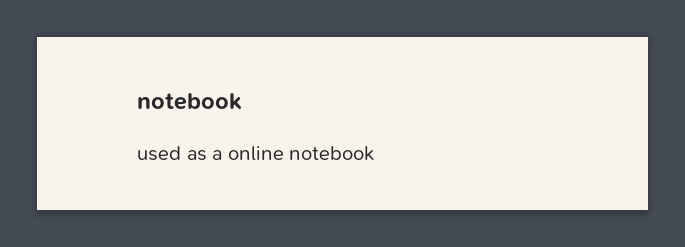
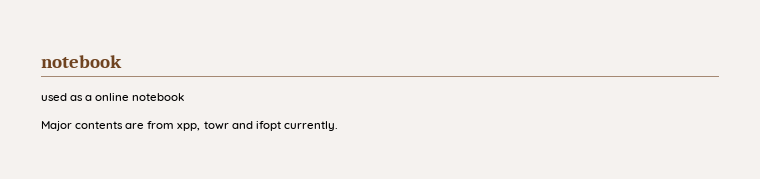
(375, 153) none -> [41,121,338,131] // Major contents are from xpp, towr and ifopt currently.

